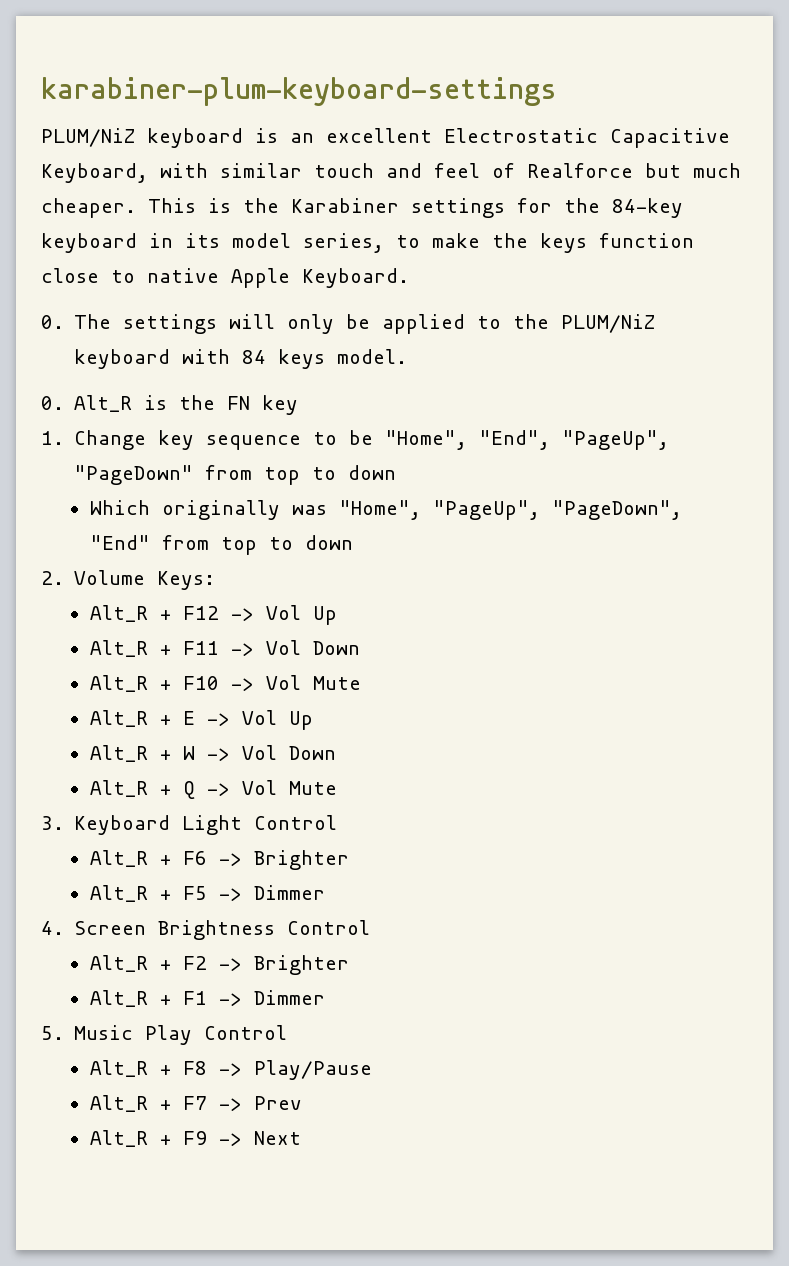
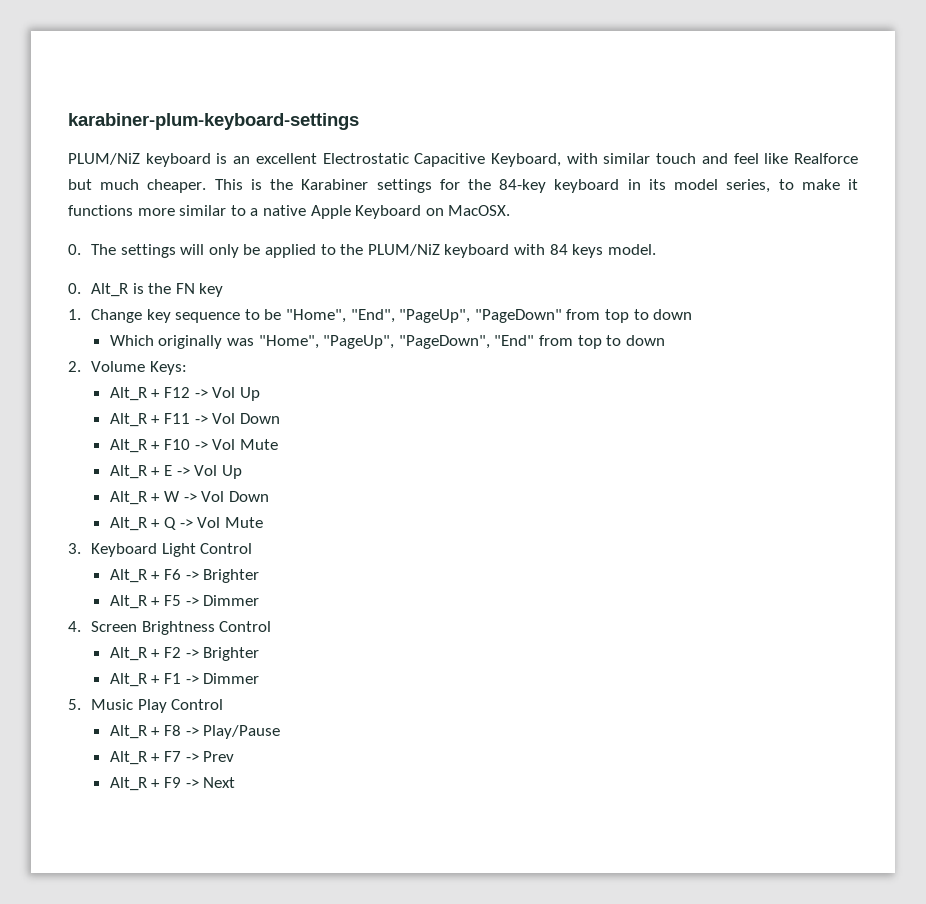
[492,163,515,178] of -> [764,153,789,164] like
[492,233,694,253] [41,268,409,288] the keys function close to native Apple Keyboard. -> [847,179,858,190] [68,205,511,219] it functions more similar to a native Apple Keyboard on MacOSX.

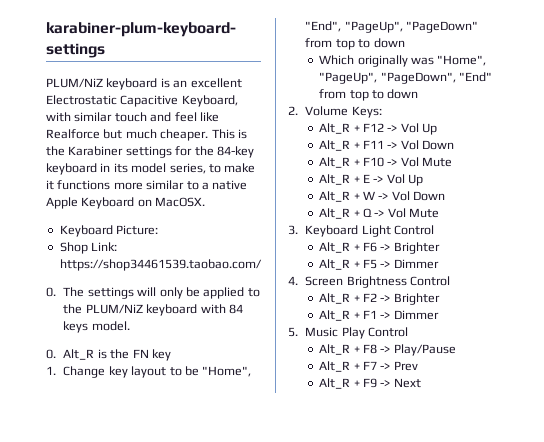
(511, 210) none -> [59,225,159,237] [59,242,118,254] [59,259,262,271] // Keyboard Picture: // Shop Link: https://shop34461539.taobao.com/
[175,312,241,323] sequence -> [131,366,167,378] layout

